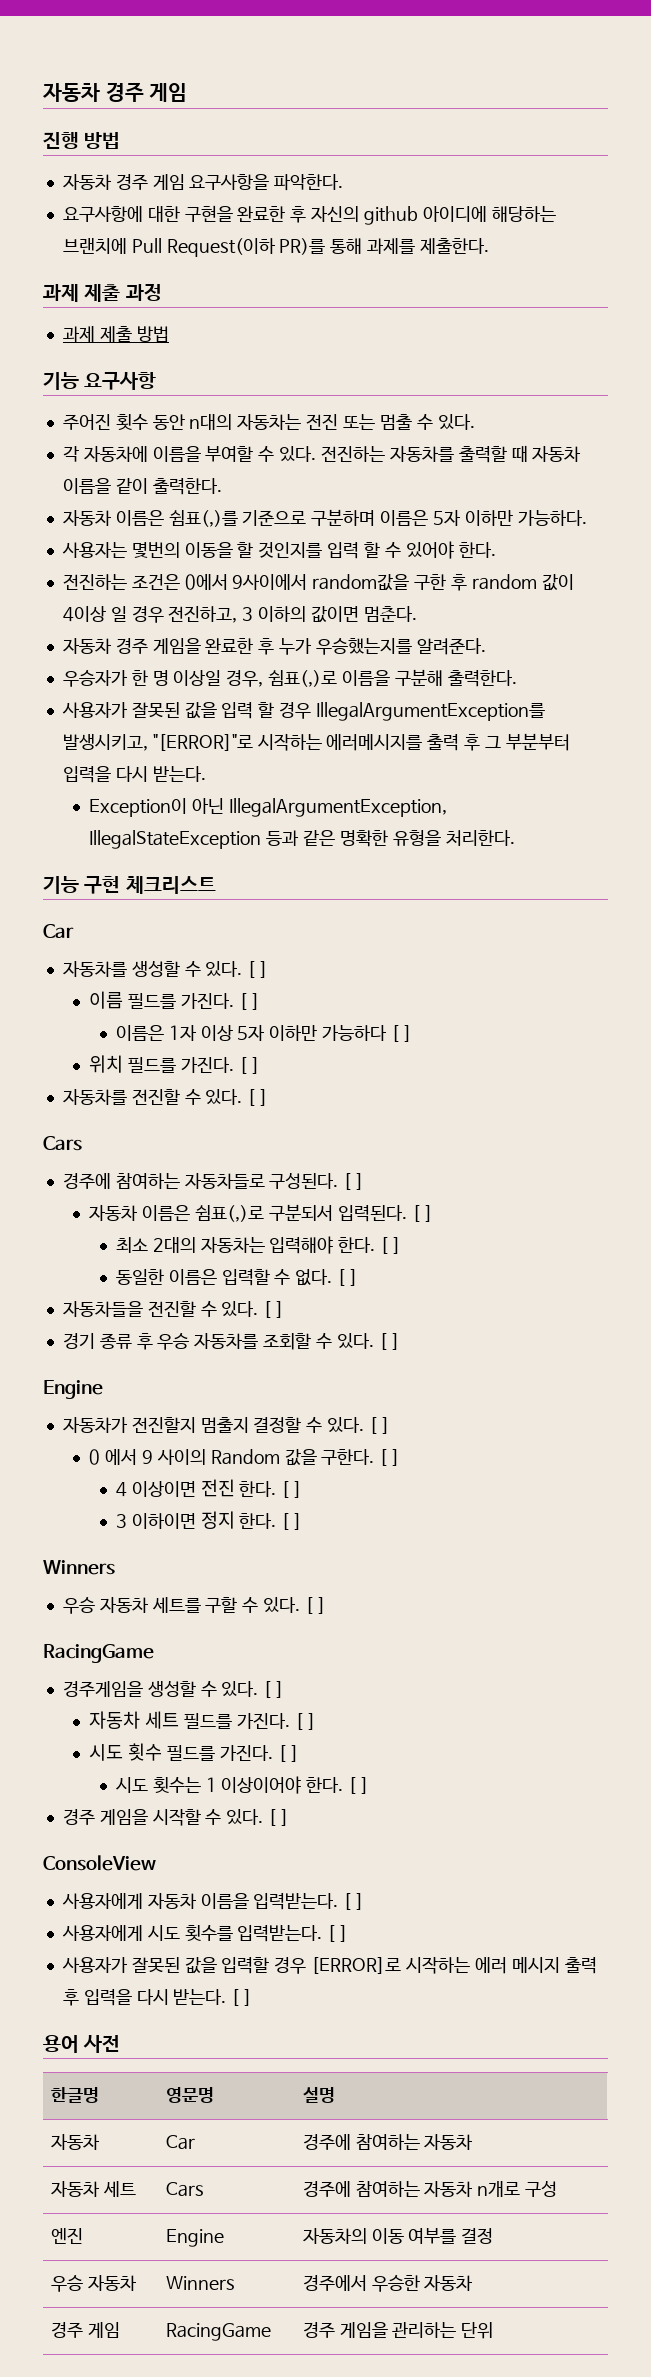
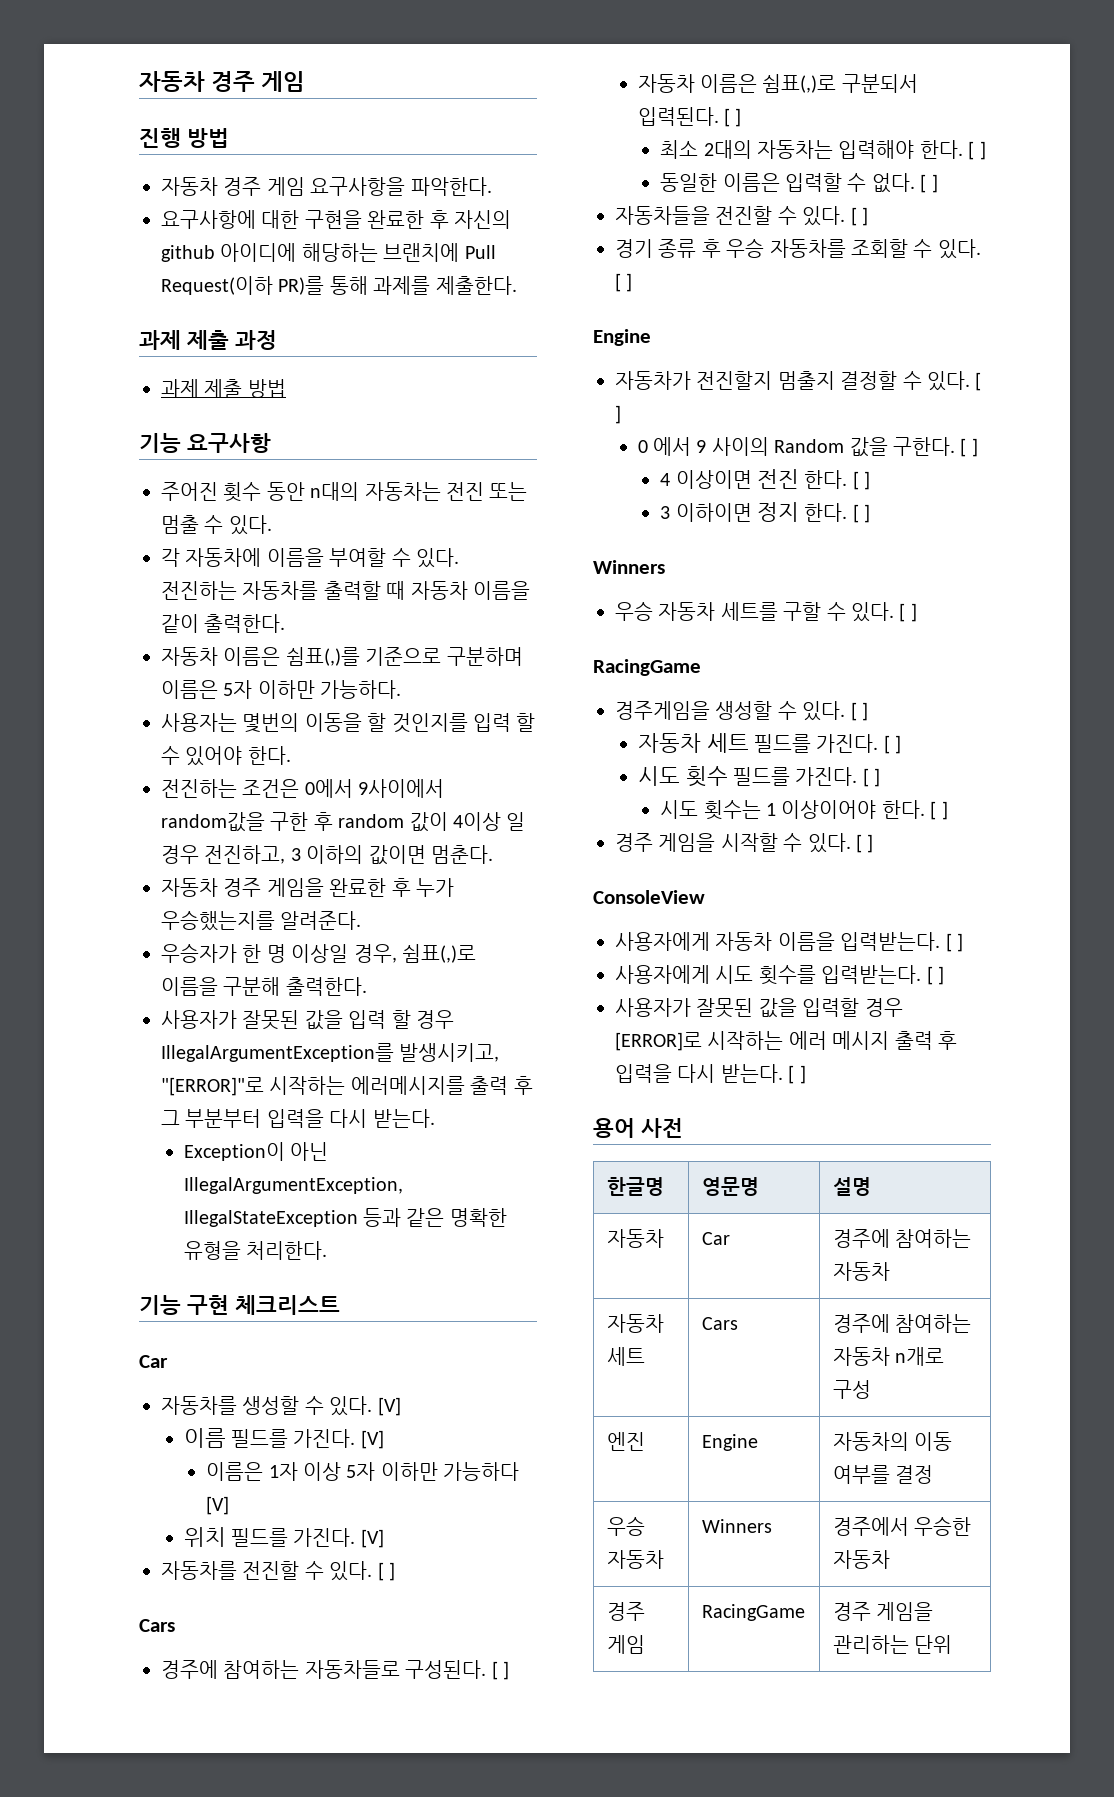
[247,961,269,978] [ ] -> [377,1397,401,1416] [V]
[238,993,260,1010] [ ] -> [360,1430,384,1449] [V]
[391,1025,412,1042] [ ] -> [206,1496,230,1515] [V]
[238,1057,260,1074] [ ] -> [360,1529,384,1548] [V]

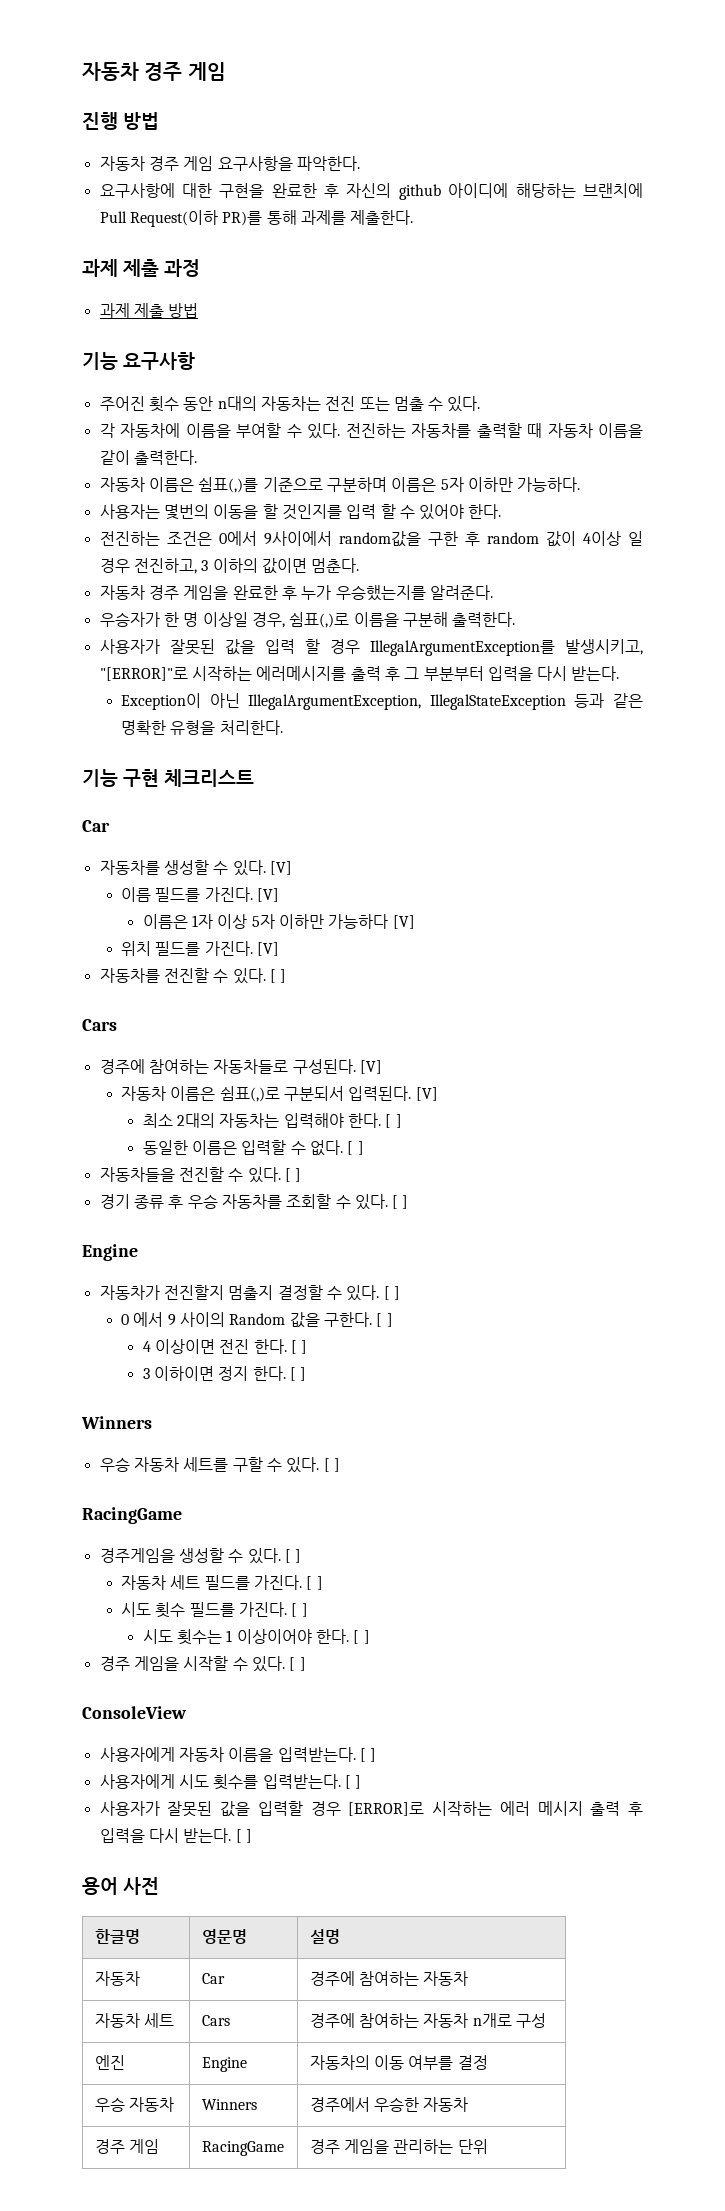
[491,1661,509,1680] [ ] -> [359,1060,382,1074] [V]
[724,108,742,127] [ ] -> [415,1087,438,1101] [V]

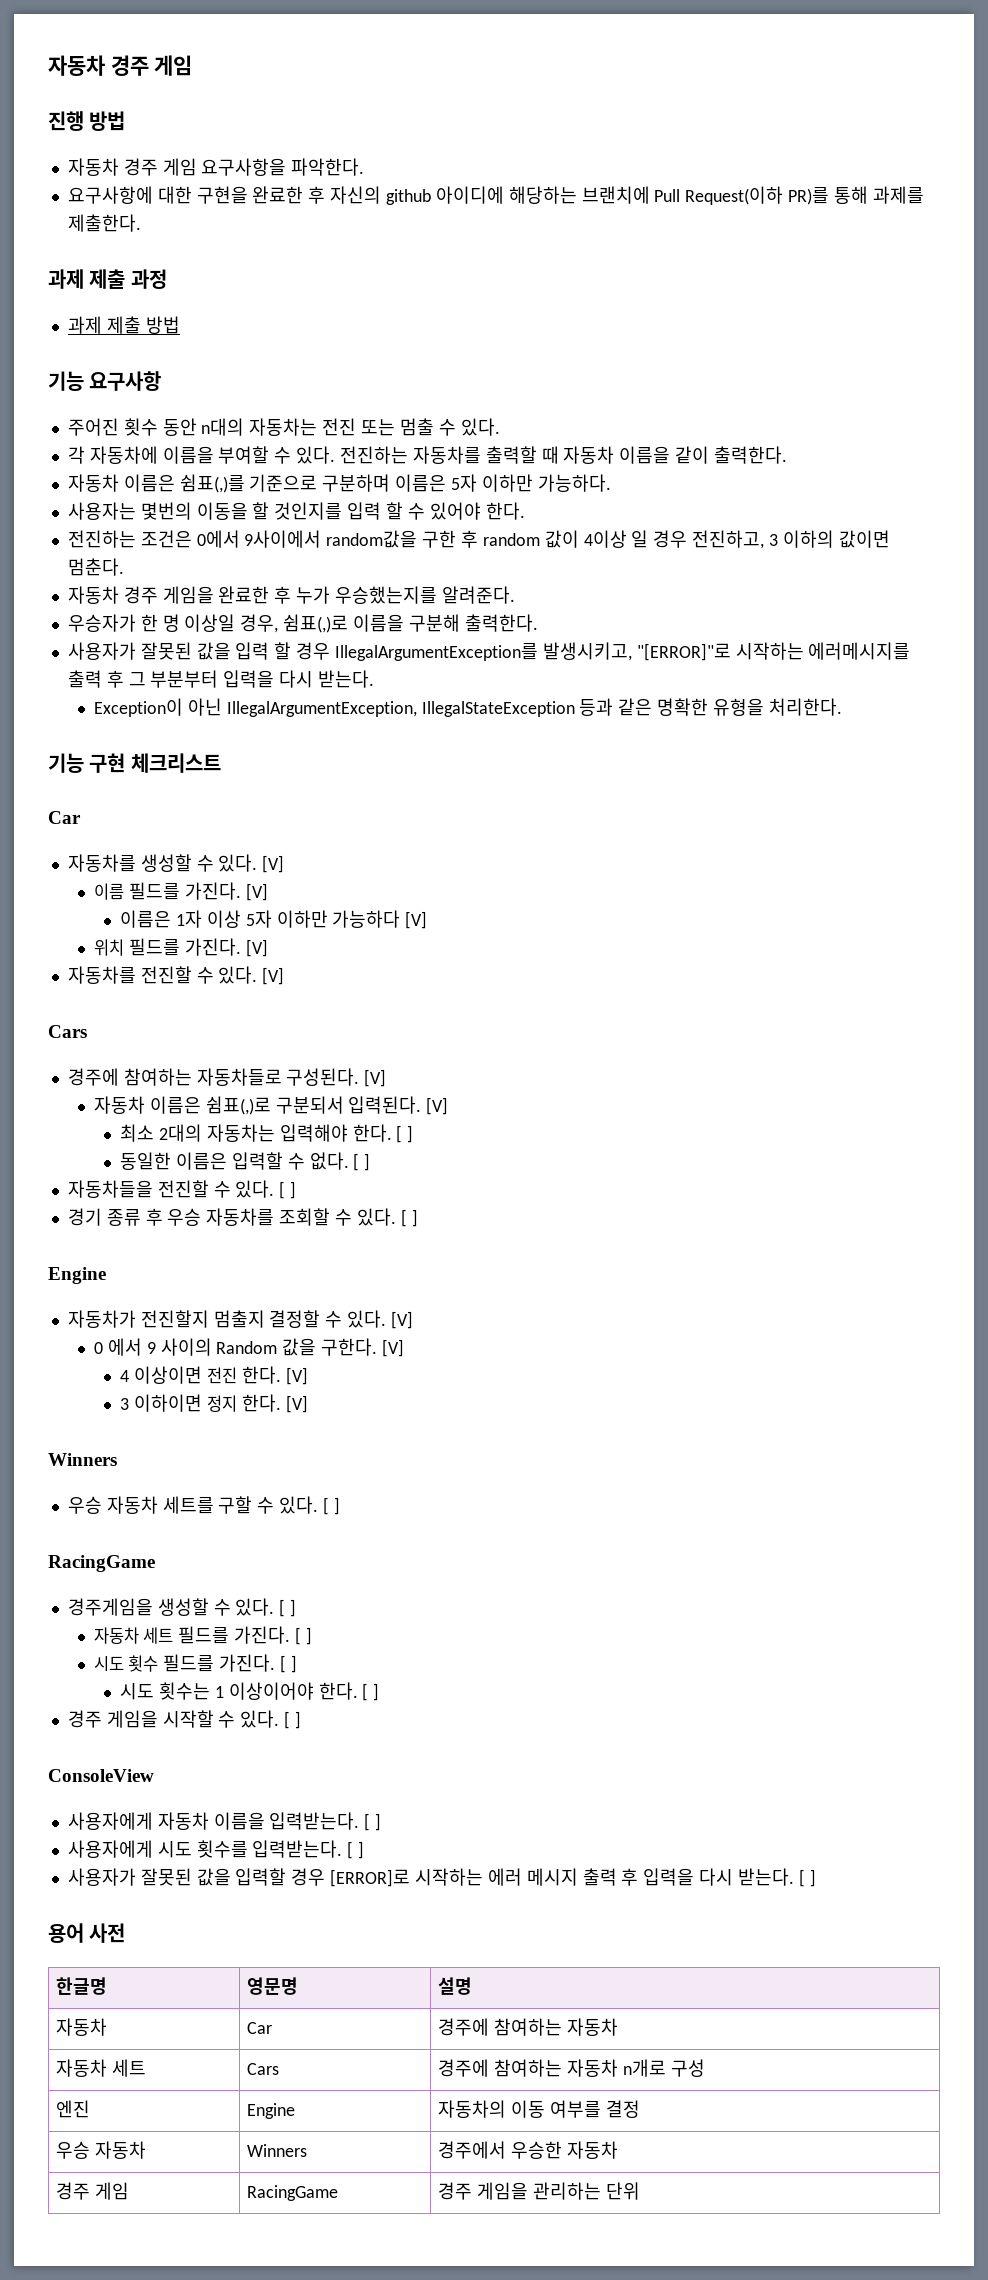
[269,969,287,983] [ ] -> [262,967,285,985] [V]
[383,1286,400,1300] [ ] -> [390,1311,413,1329] [V]
[376,1313,393,1327] [ ] -> [381,1339,404,1357] [V]
[290,1340,308,1354] [ ] -> [285,1367,308,1385] [V]
[289,1367,307,1381] [ ] -> [285,1395,308,1413] [V]

